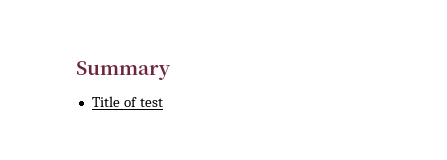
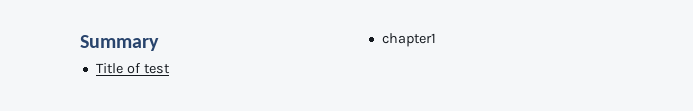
(163, 102) none -> [381,33,436,47] // chapter1

